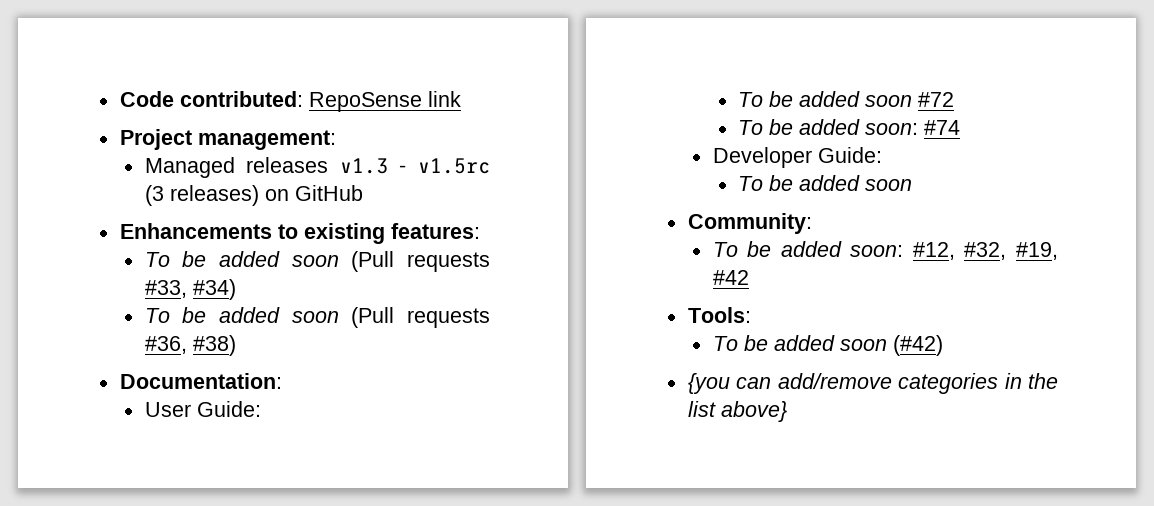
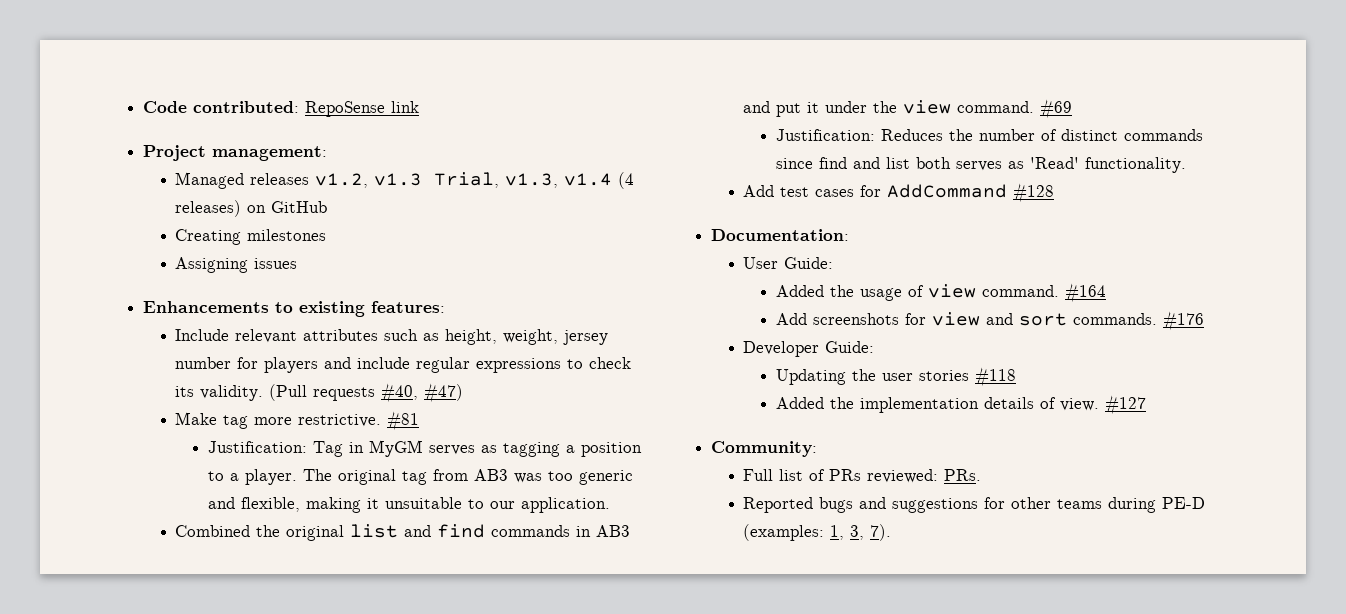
[339,158,491,174] [144,185,164,206] v1.3 - v1.5rc (3 -> [315,172,635,189] v1.2, v1.3 Trial, v1.3, v1.4 (4
(363, 193) none -> [175,229,327,245] [175,257,298,273] // Creating milestones // Assigning issues
[144,251,490,272] [144,279,236,300] [144,307,490,328] [144,335,236,356] [119,373,282,389] [144,401,261,417] [737,91,954,107] [737,119,960,135] [712,147,882,168] [737,175,912,191] [687,213,812,234] [712,241,1058,260] [712,270,749,285] [687,307,751,323] [712,335,943,356] [687,373,1058,394] [687,401,787,422] To be added soon (Pull requests #33, #34) // To be added soon (Pull requests #36, #38) // Documentation: // User Guide: // To be added soon #72 // To be added soon: #74 // Developer Guide: // To be added soon // Community: // To be added soon: #12, #32, #19, #42 // Tools: // To be added soon (#42) // {you can add/remove categories in the list above} -> [175,329,609,345] [175,357,632,373] [175,383,464,403] [175,411,420,431] [207,440,642,457] [207,469,633,485] [207,497,610,513] [175,524,631,541] [743,99,1073,119] [775,129,1203,141] [775,157,1186,173] [743,183,1055,203] [711,229,850,241] [743,257,834,269] [775,283,1106,303] [775,311,1204,331] [743,341,875,357] [775,367,1016,387] [775,395,1146,415] [711,441,818,457] [743,469,982,483] [743,497,1206,513] [743,524,892,541] Include relevant attributes such as height, weight, jersey number for players and include regular expressions to check its validity. (Pull requests #40, #47) // Make tag more restrictive. #81 // Justification: Tag in MyGM serves as tagging a position to a player. The original tag from AB3 was too generic and flexible, making it unsuitable to our application. // Combined the original list and find commands in AB3 and put it under the view command. #69 // Justification: Reduces the number of distinct commands since find and list both serves as 'Read' functionality. // Add test cases for AddCommand #128 // Documentation: // User Guide: // Added the usage of view command. #164 // Add screenshots for view and sort commands. #176 // Developer Guide: // Updating the user stories #118 // Added the implementation details of view. #127 // Community: // Full list of PRs reviewed: PRs. // Reported bugs and suggestions for other teams during PE-D (examples: 1, 3, 7).

